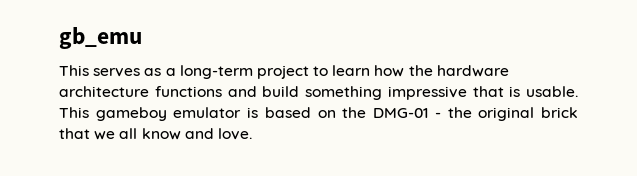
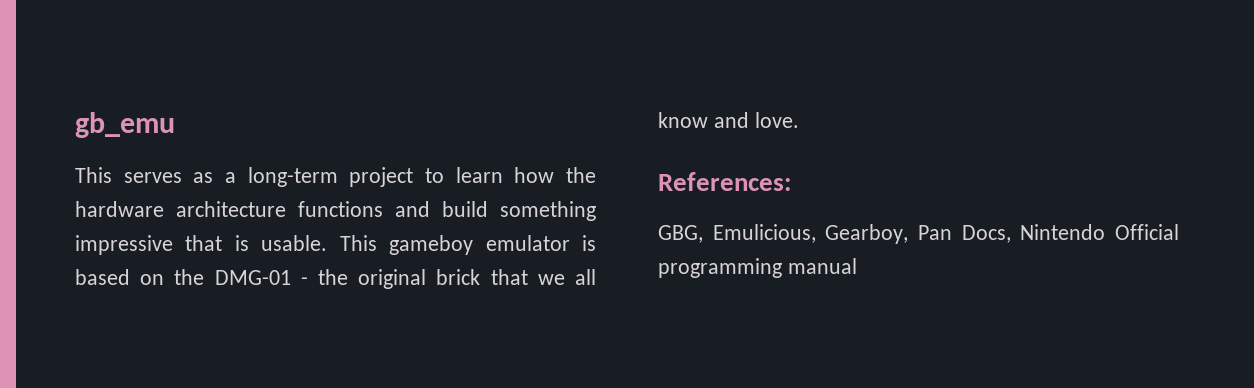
(252, 134) none -> [658,172,791,191] [658,224,1179,244] [658,258,857,278] // References: // GBG, Emulicious, Gearboy, Pan Docs, Nintendo Official programming manual

